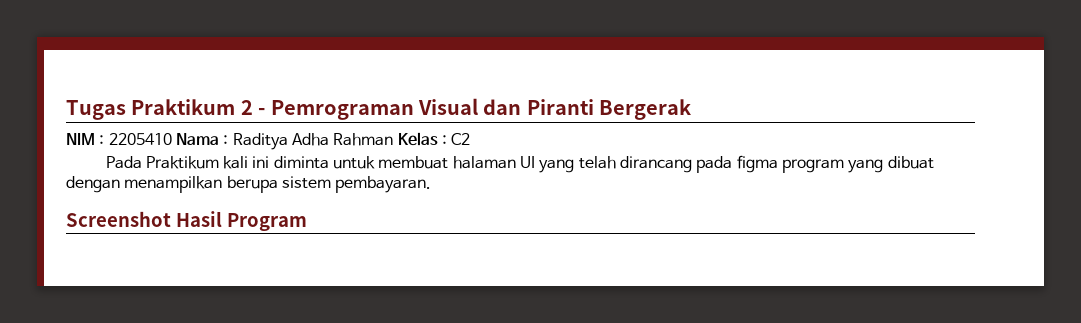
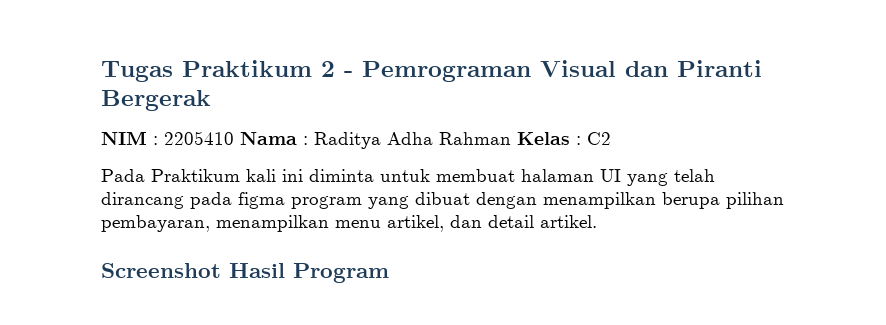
[281,176,432,193] sistem pembayaran. -> [726,192,784,209] [101,215,597,232] pilihan pembayaran, menampilkan menu artikel, dan detail artikel.

